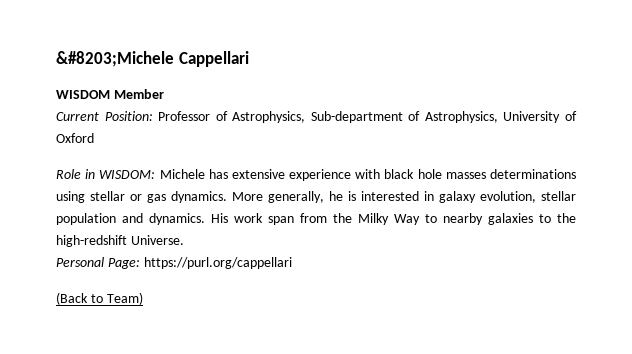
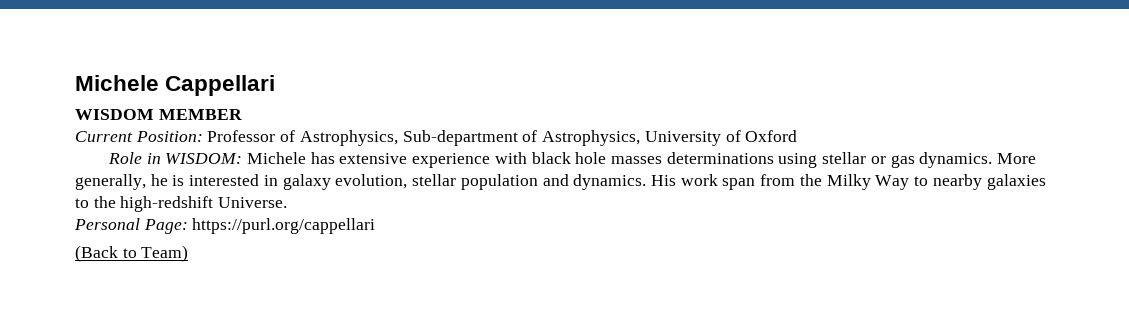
[56,51,174,67] &#8203;Michele -> [75,75,159,91] Michele
[113,89,164,99] Member -> [158,109,242,120] MEMBER

